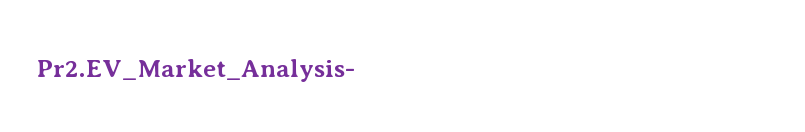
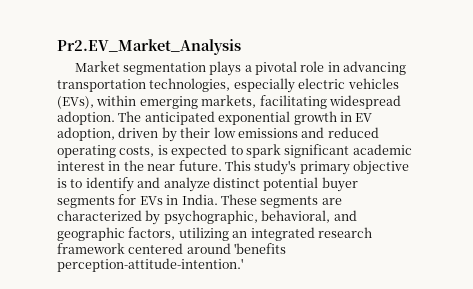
[37,59,355,82] Pr2.EV_Market_Analysis- -> [57,39,241,55] [74,61,407,76] [57,78,399,93] [57,95,401,109] [57,111,373,125] [57,127,379,142] [57,144,412,158] [57,160,409,175] [57,177,358,192] [57,194,342,208] [57,210,357,225] [57,227,372,241] [57,243,287,254] [57,258,243,272] Pr2.EV_Market_Analysis // Market segmentation plays a pivotal role in advancing transportation technologies, especially electric vehicles (EVs), within emerging markets, facilitating widespread adoption. The anticipated exponential growth in EV adoption, driven by their low emissions and reduced operating costs, is expected to spark significant academic interest in the near future. This study's primary objective is to identify and analyze distinct potential buyer segments for EVs in India. These segments are characterized by psychographic, behavioral, and geographic factors, utilizing an integrated research framework centered around 'benefits perception-attitude-intention.'

